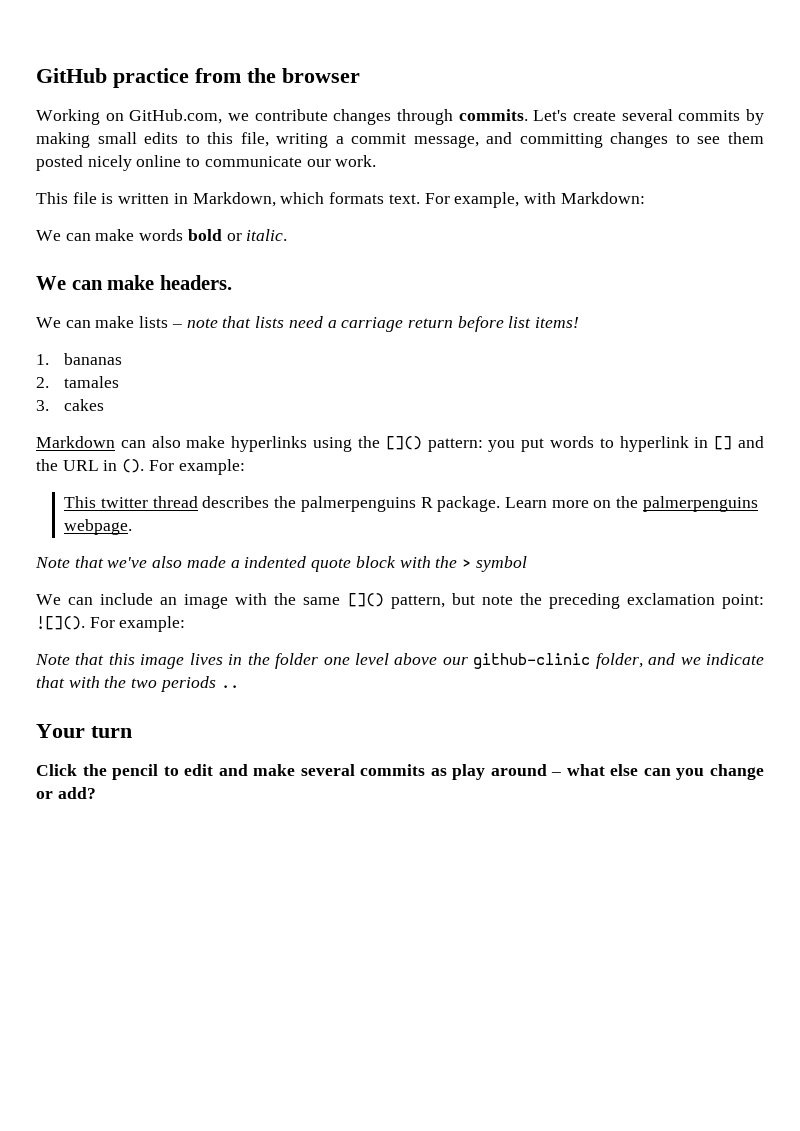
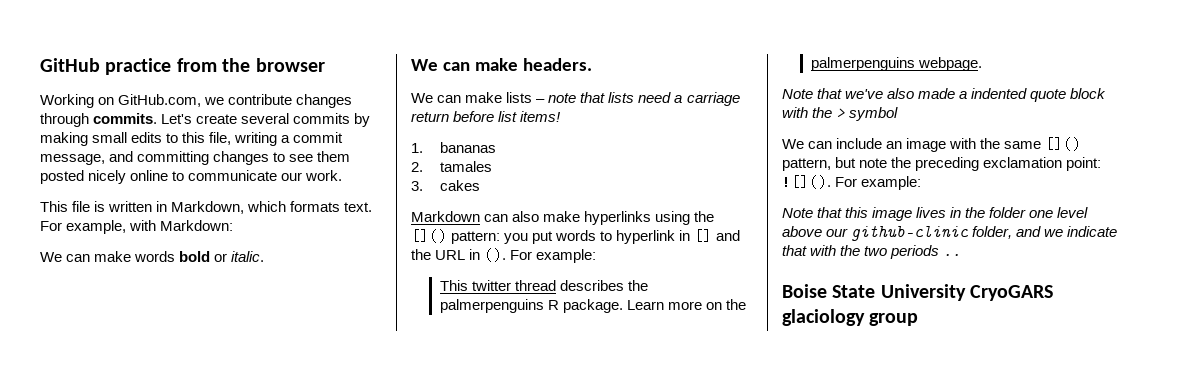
[36,724,132,738] [36,764,764,780] [36,787,96,799] Your turn // Click the pencil to edit and make several commits as play around – what else can you change or add? -> [782,284,1054,301] [782,309,919,326] Boise State University CryoGARS glaciology group

